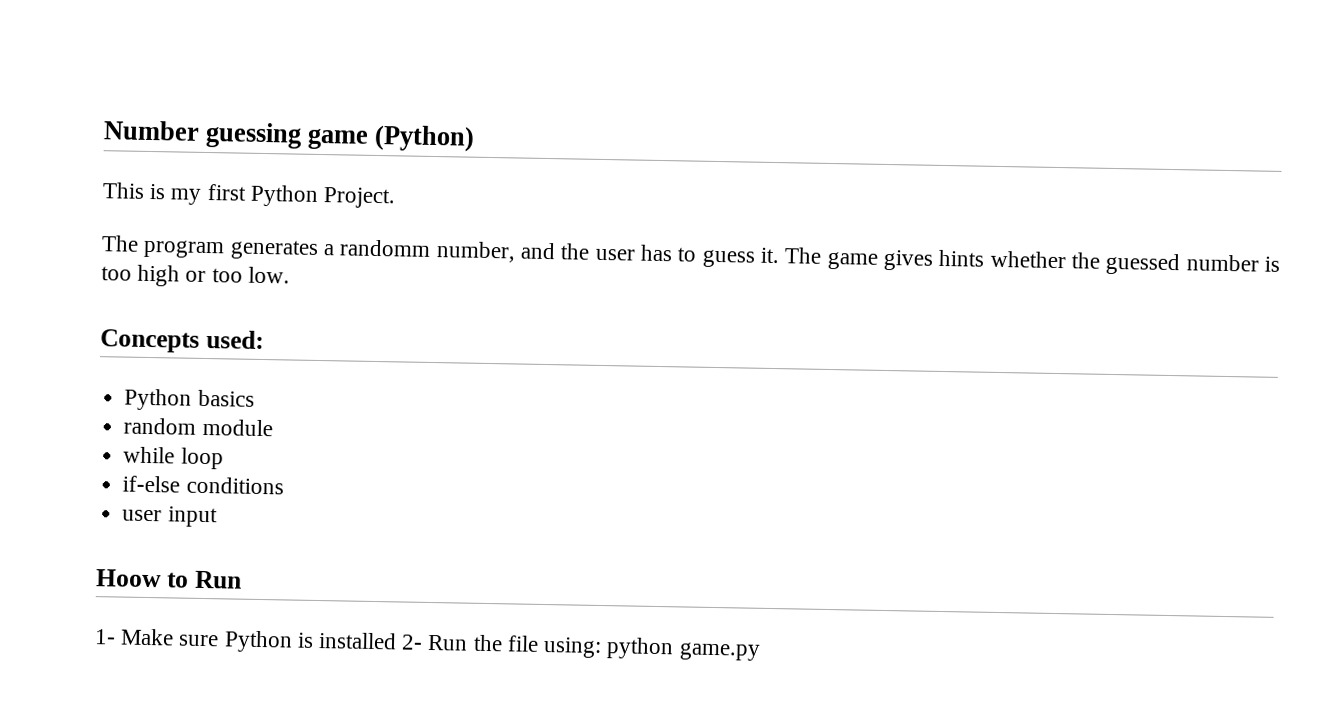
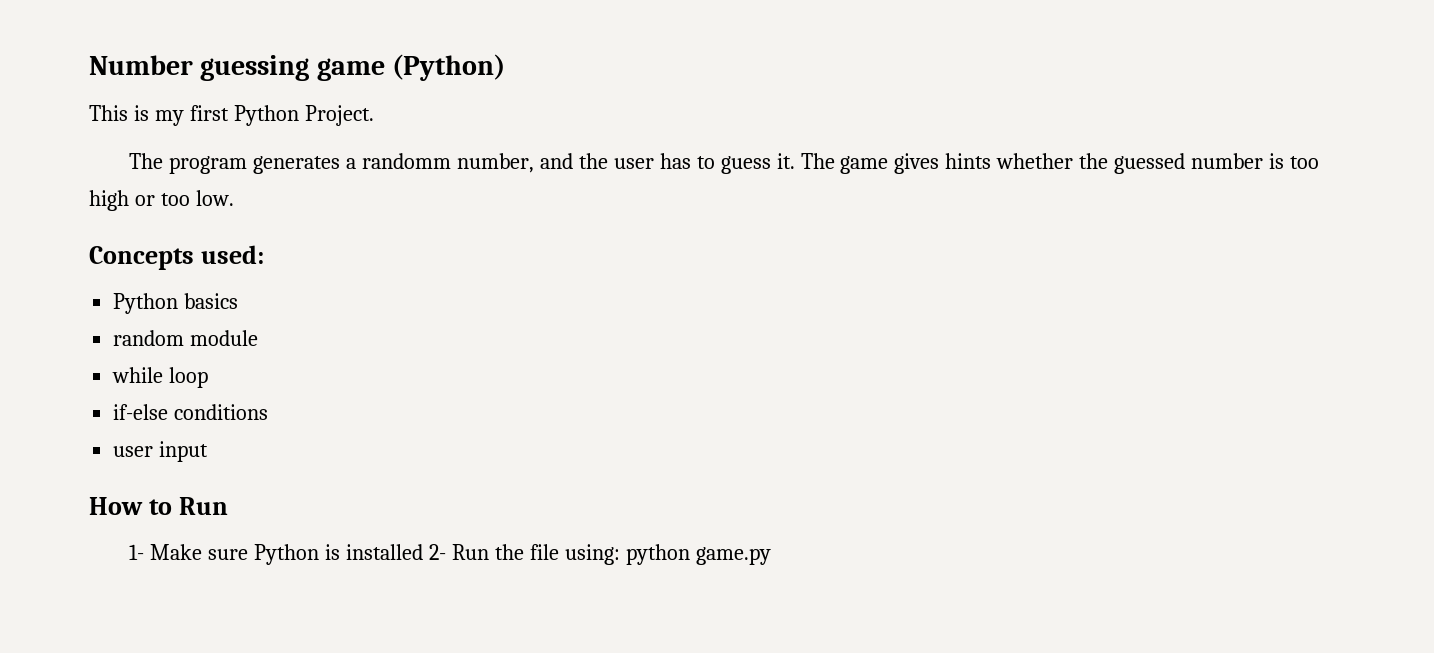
[95,569,162,588] Hoow -> [89,497,143,515] How

